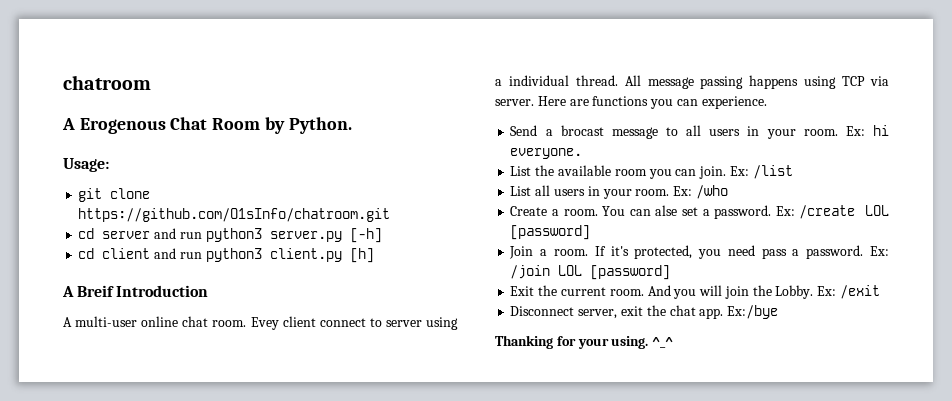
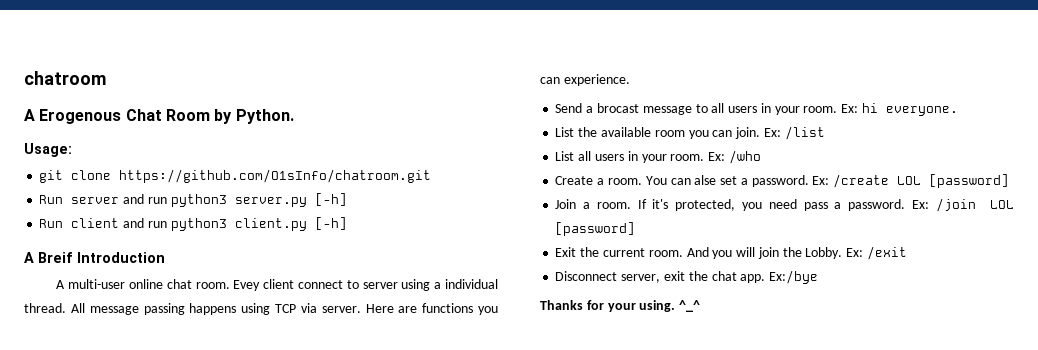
[78,228,95,239] cd -> [39,195,64,204] Run
[78,248,95,259] cd -> [39,219,64,228] Run
[349,248,374,263] [h] -> [314,217,347,230] [-h]
[495,335,553,349] Thanking -> [540,300,583,310] Thanks

